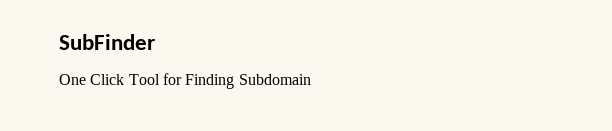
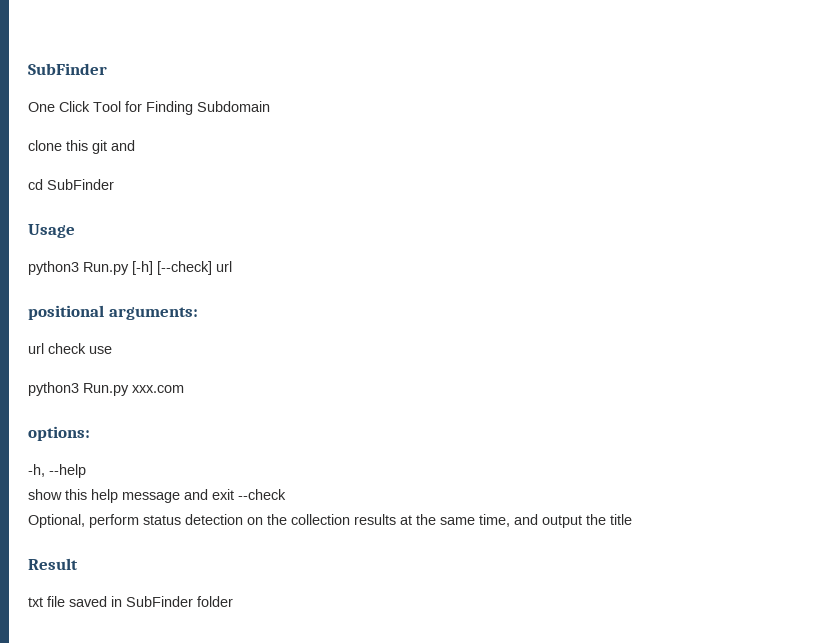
(311, 79) none -> [28,140,135,154] [28,179,114,190] [28,224,75,238] [28,261,232,275] [28,305,198,320] [28,343,112,354] [28,382,184,396] [28,426,90,441] [28,464,86,478] [28,489,286,503] [28,514,632,528] [28,558,78,570] [28,596,233,607] // clone this git and // cd SubFinder // Usage // python3 Run.py [-h] [--check] url // positional arguments: // url check use // python3 Run.py xxx.com // options: // -h, --help // show this help message and exit --check // Optional, perform status detection on the collection results at the same time, and output the title // Result // txt file saved in SubFinder folder

